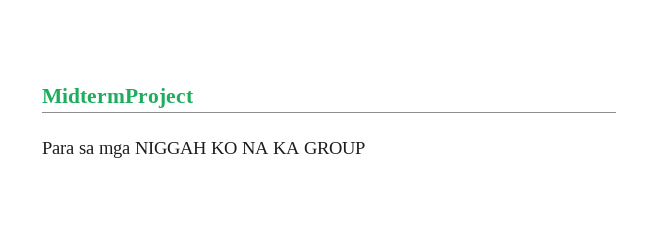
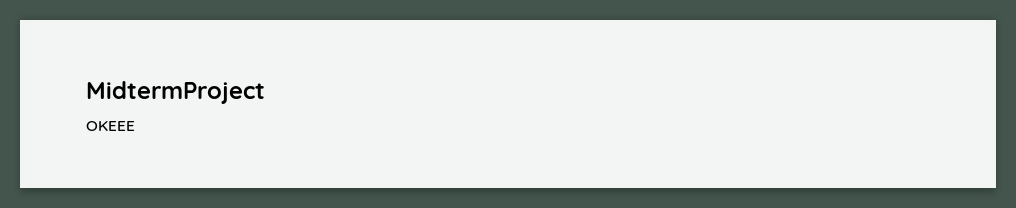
[42,142,365,158] Para sa mga NIGGAH KO NA KA GROUP -> [86,121,135,131] OKEEE

